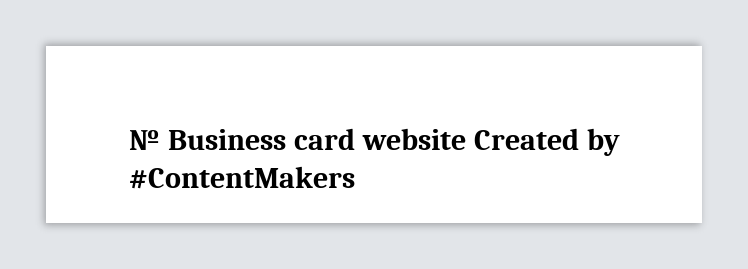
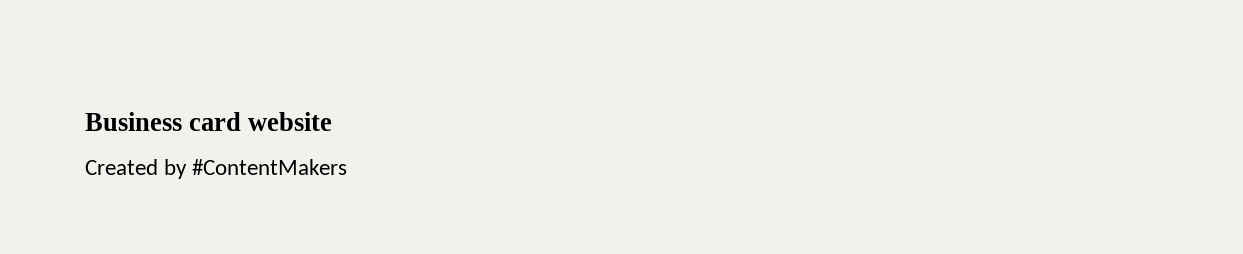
[129,130,160,150] № -> (85, 121) none
(466, 139) none -> (333, 121) //

